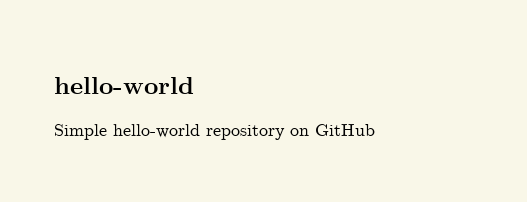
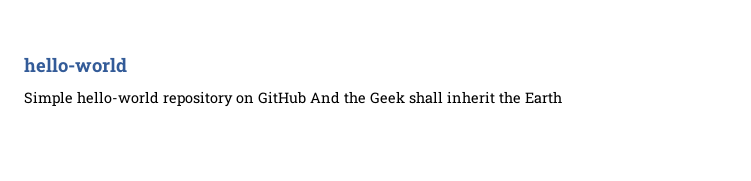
(375, 130) none -> [310,91,562,104] And the Geek shall inherit the Earth

